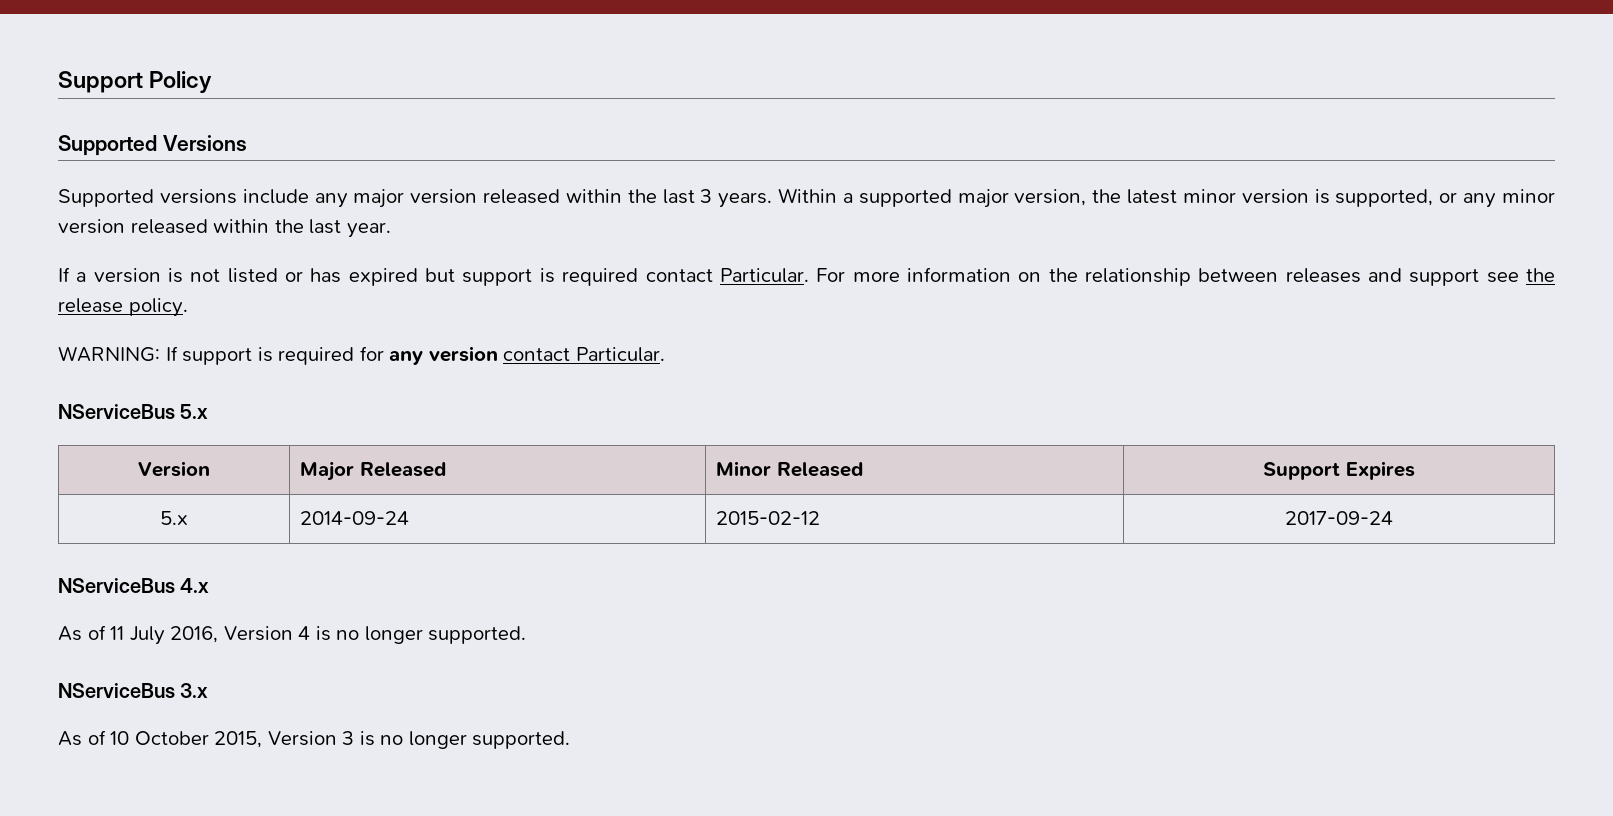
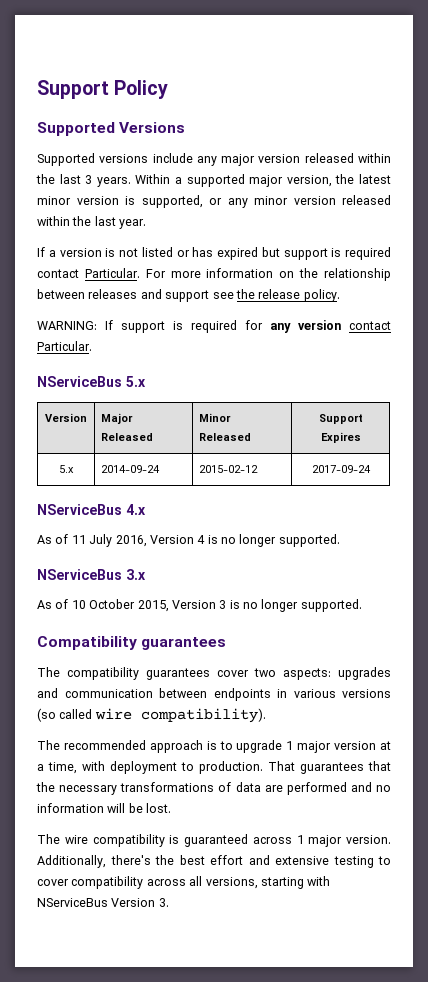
(571, 740) none -> [37,636,227,650] [37,667,391,680] [37,688,391,701] [37,708,266,723] [37,740,392,753] [37,761,391,774] [36,782,391,795] [37,803,172,813] [37,834,391,847] [37,855,391,868] [37,876,331,889] [37,898,169,907] // Compatibility guarantees // The compatibility guarantees cover two aspects: upgrades and communication between endpoints in various versions (so called wire compatibility). // The recommended approach is to upgrade 1 major version at a time, with deployment to production. That guarantees that the necessary transformations of data are performed and no information will be lost. // The wire compatibility is guaranteed across 1 major version. Additionally, there's the best effort and extensive testing to cover compatibility across all versions, starting with NServiceBus Version 3.

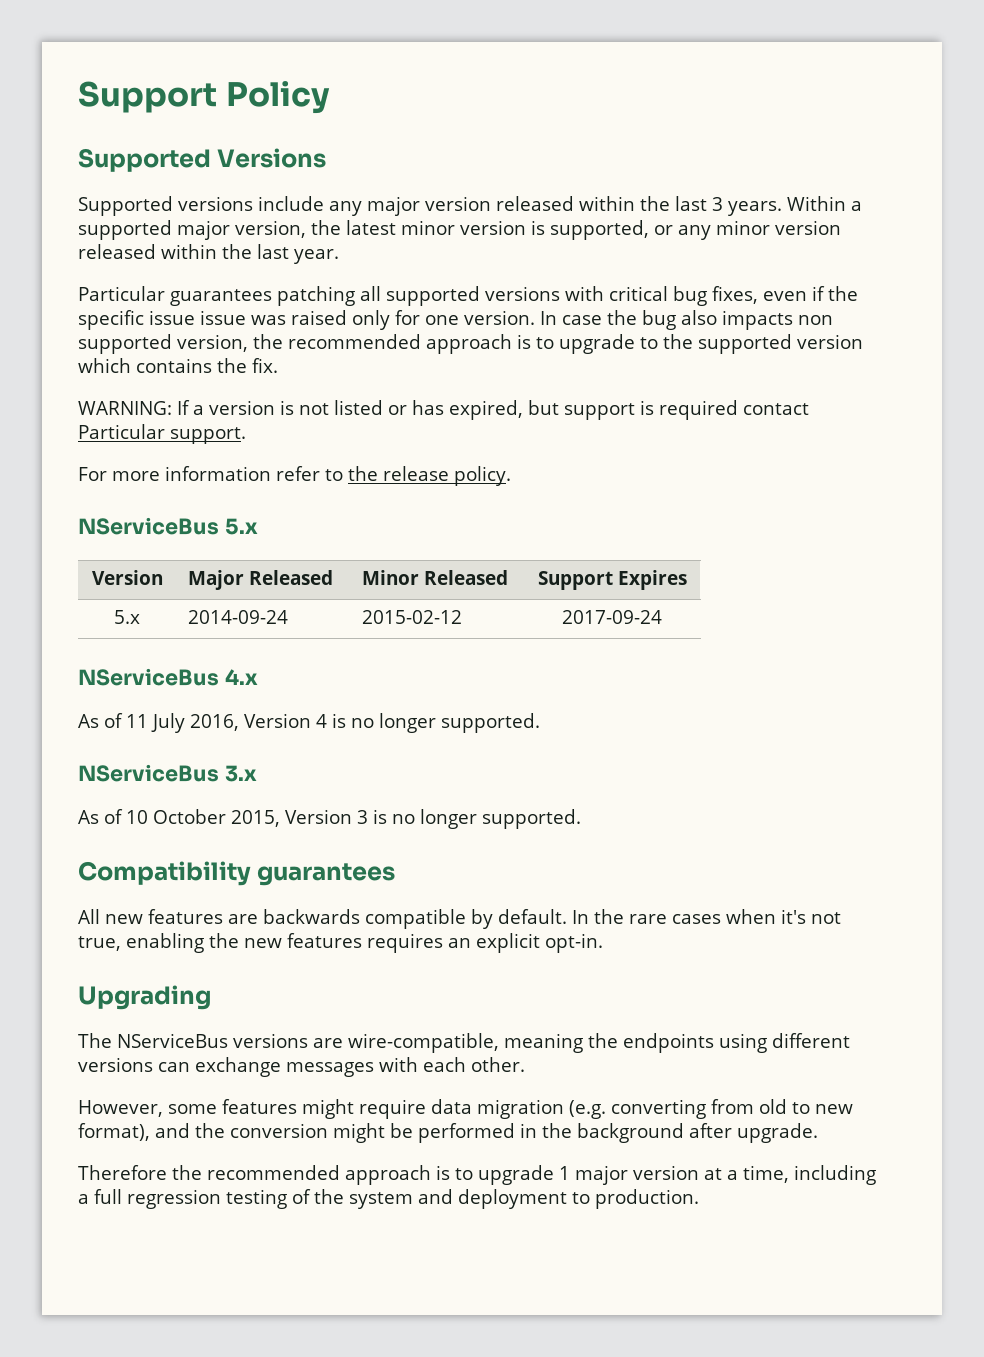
(147, 224) none -> [78,286,858,306] [78,310,833,330] [78,334,863,354] [78,358,278,373] [78,401,172,415] Particular guarantees patching all supported versions with critical bug fixes, even if the specific issue issue was raised only for one version. In case the bug also impacts non supported version, the recommended approach is to upgrade to the supported version which contains the fix. // WARNING:
[217,247,258,260] expired -> [448,400,523,420] expired,
[84,268,140,278] Particular. -> [78,424,246,444] Particular support. //
[279,268,391,281] [37,289,340,302] [37,320,391,333] [37,341,92,351] on the relationship between releases and support see the release policy. // WARNING: If support is required for any version contact Particular. -> [276,466,511,486] refer to the release policy.
[37,667,391,680] [37,688,391,701] [37,708,266,723] [37,740,60,750] The compatibility guarantees cover two aspects: upgrades and communication between endpoints in various versions (so called wire compatibility). // The -> [78,909,841,929] [78,933,603,953] [78,985,211,1010] [78,1033,850,1053] [78,1057,525,1077] [78,1099,853,1119] [78,1123,818,1143] [78,1165,202,1180] All new features are backwards compatible by default. In the rare cases when it's not true, enabling the new features requires an explicit opt-in. // Upgrading // The NServiceBus versions are wire-compatible, meaning the endpoints using different versions can exchange messages with each other. // However, some features might require data migration (e.g. converting from old to new format), and the conversion might be performed in the background after upgrade. // Therefore the
[82,761,391,774] [36,782,391,795] [37,803,172,813] [37,834,391,847] [37,855,391,868] [37,876,331,889] [37,898,169,907] with deployment to production. That guarantees that the necessary transformations of data are performed and no information will be lost. // The wire compatibility is guaranteed across 1 major version. Additionally, there's the best effort and extensive testing to cover compatibility across all versions, starting with NServiceBus Version 3. -> [794,1165,876,1185] [78,1189,699,1209] including a full regression testing of the system and deployment to production.

